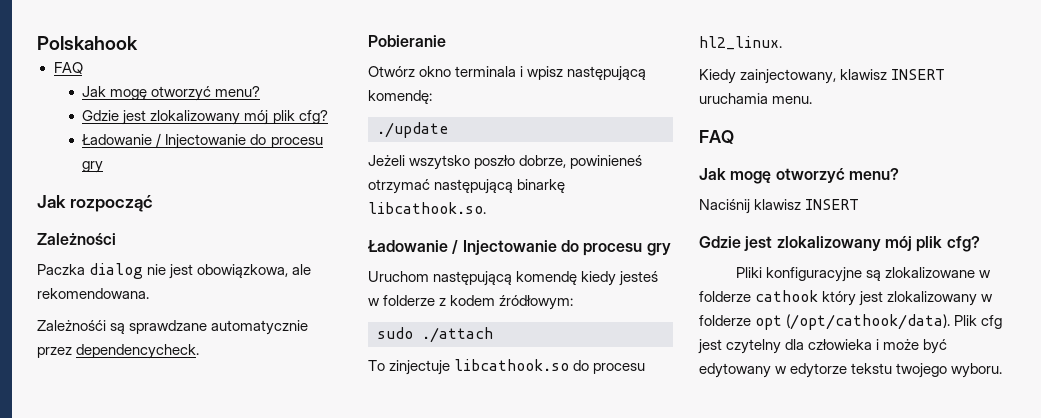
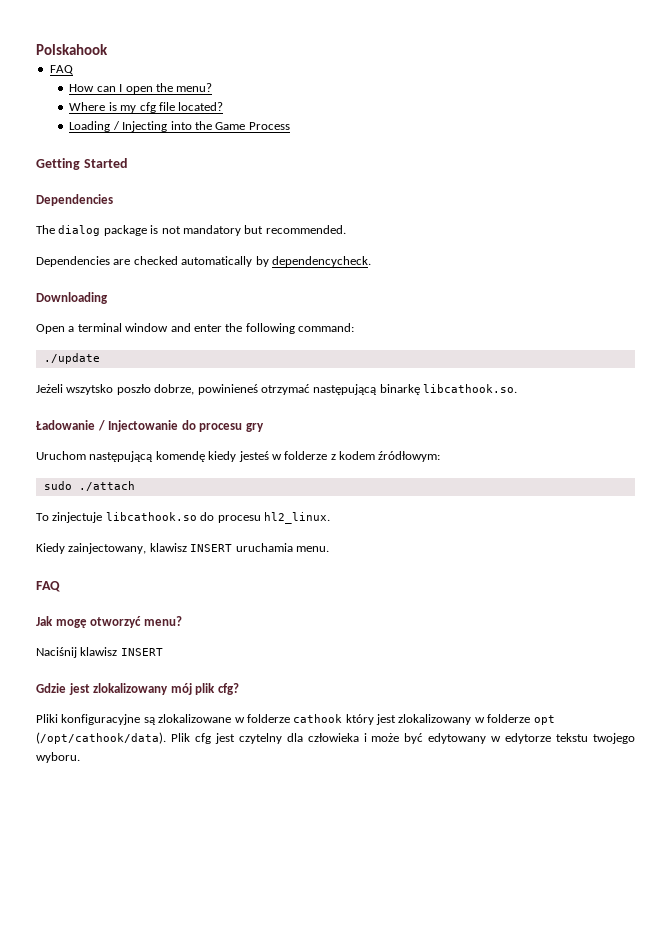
[82,86,261,101] [82,110,328,125] [82,133,323,149] [82,161,104,173] [37,195,153,212] [37,233,116,245] [37,263,312,279] [37,288,149,299] [37,320,309,335] [37,344,200,359] [368,35,446,47] [368,66,647,81] [368,90,432,104] Jak mogę otworzyć menu? // Gdzie jest zlokalizowany mój plik cfg? // Ładowanie / Injectowanie do procesu gry // Jak rozpocząć // Zależności // Paczka dialog nie jest obowiązkowa, ale rekomendowana. // Zależnośći są sprawdzane automatycznie przez dependencycheck. // Pobieranie // Otwórz okno terminala i wpisz następującą komendę: -> [69,83,213,94] [69,102,224,113] [69,121,290,132] [36,158,128,170] [36,194,113,206] [36,225,346,236] [36,256,371,267] [36,292,108,304] [36,323,354,334] How can I open the menu? // Where is my cfg file located? // Loading / Injecting into the Game Process // Getting Started // Dependencies // The dialog package is not mandatory but recommended. // Dependencies are checked automatically by dependencycheck. // Downloading // Open a terminal window and enter the following command:

